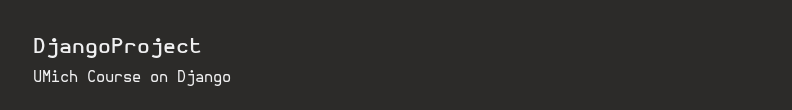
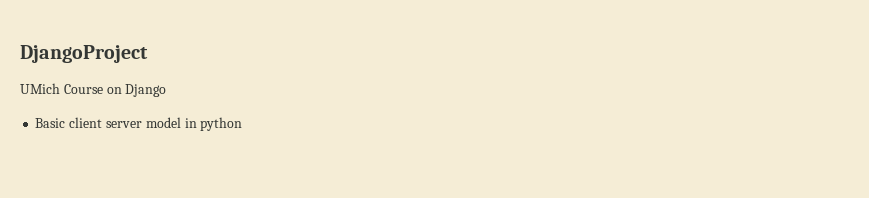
(231, 78) none -> [35,117,243,131] // Basic client server model in python

